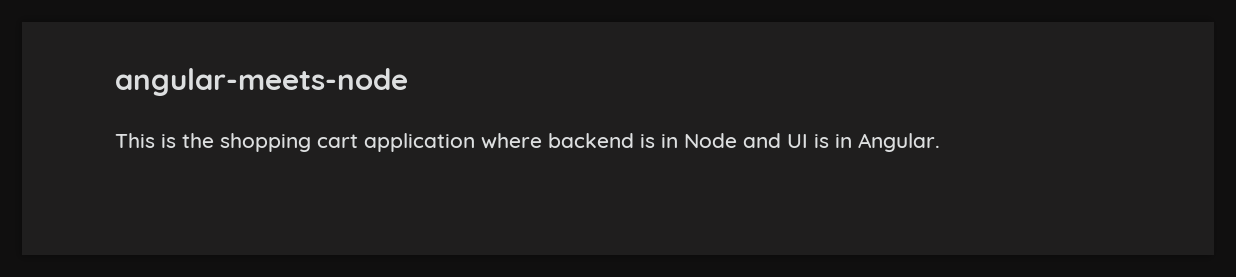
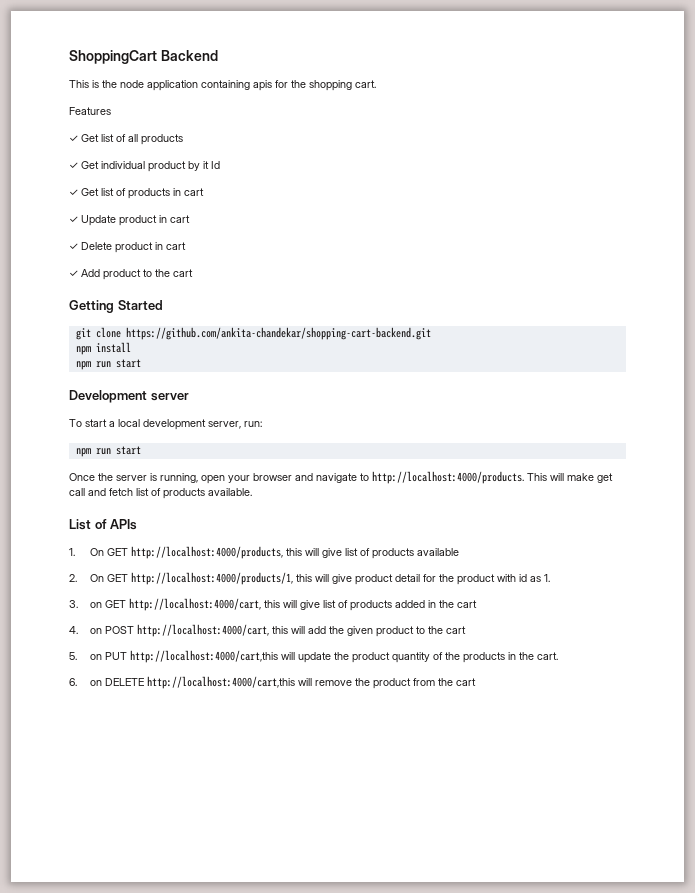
[115,68,408,96] angular-meets-node -> [69,50,218,64] ShoppingCart Backend
[220,133,940,152] shopping cart application where backend is in Node and UI is in Angular. -> [120,80,376,91] [69,107,111,115] [69,134,183,145] [69,161,220,172] [69,188,204,199] [69,215,190,226] [69,242,186,253] [69,269,193,280] [69,300,163,313] [75,327,431,340] [75,342,131,355] [75,359,141,370] [69,390,189,403] [69,419,262,430] [75,446,141,457] [69,471,613,484] [69,488,252,499] [69,519,138,530] [69,546,459,559] [69,572,550,585] [69,598,477,611] [69,624,466,637] [69,650,558,663] [69,676,476,689] node application containing apis for the shopping cart. // Features // ✓ Get list of all products // ✓ Get individual product by it Id // ✓ Get list of products in cart // ✓ Update product in cart // ✓ Delete product in cart // ✓ Add product to the cart // Getting Started // git clone https://github.com/ankita-chandekar/shopping-cart-backend.git // npm install // npm run start // Development server // To start a local development server, run: // npm run start // Once the server is running, open your browser and navigate to http://localhost:4000/products. This will make get call and fetch list of products available. // List of APIs // 1. On GET http://localhost:4000/products, this will give list of products available // 2. On GET http://localhost:4000/products/1, this will give product detail for the product with id as 1. // 3. on GET http://localhost:4000/cart, this will give list of products added in the cart // 4. on POST http://localhost:4000/cart, this will add the given product to the cart // 5. on PUT http://localhost:4000/cart,this will update the product quantity of the products in the cart. // 6. on DELETE http://localhost:4000/cart,this will remove the product from the cart

